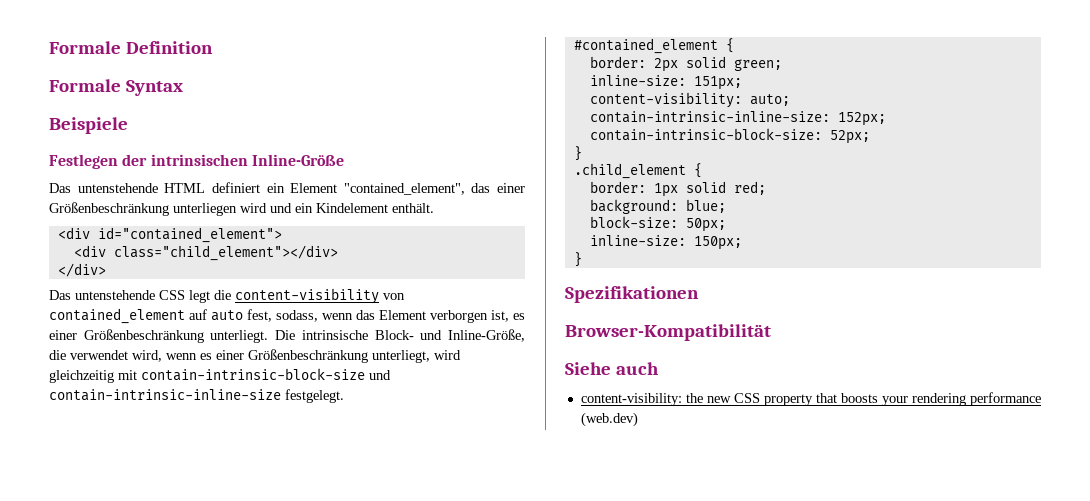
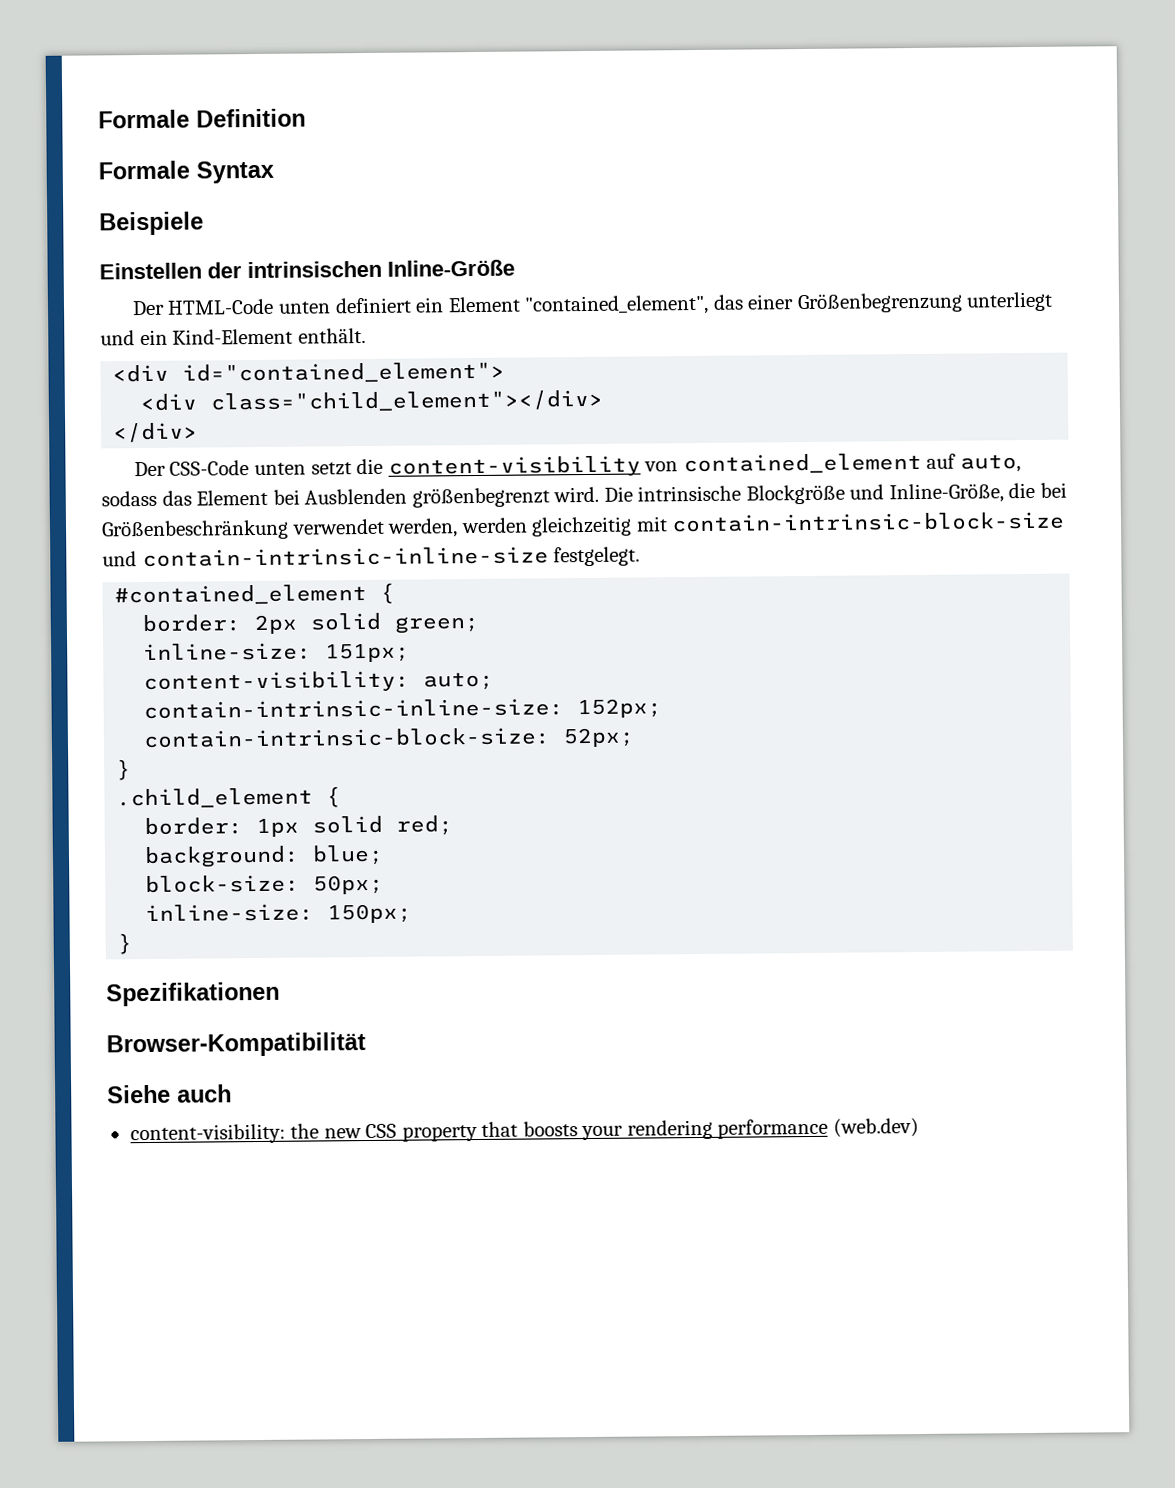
[49,154,118,169] Festlegen -> [99,262,202,280] Einstellen
[49,183,206,193] Das untenstehende HTML -> [131,298,331,316] Der HTML-Code unten
[49,202,267,216] Größenbeschränkung unterliegen wird -> [796,291,1054,314] Größenbegrenzung unterliegt
[316,203,388,213] Kindelement -> [172,328,294,345] Kind-Element
[49,290,210,303] Das untenstehende CSS legt -> [133,460,352,477] Der CSS-Code unten setzt
[211,309,525,323] [49,329,269,343] auto fest, sodass, wenn das Element verborgen ist, es einer Größenbeschränkung unterliegt. -> [959,454,1021,473] [101,486,600,508] auto, sodass das Element bei Ausblenden größenbegrenzt wird.
[374,330,414,340] Block- -> [745,484,845,505] Blockgröße
[70,349,461,363] verwendet wird, wenn es einer Größenbeschränkung unterliegt, wird -> [1039,482,1067,498] [101,517,528,541] bei Größenbeschränkung verwendet werden, werden

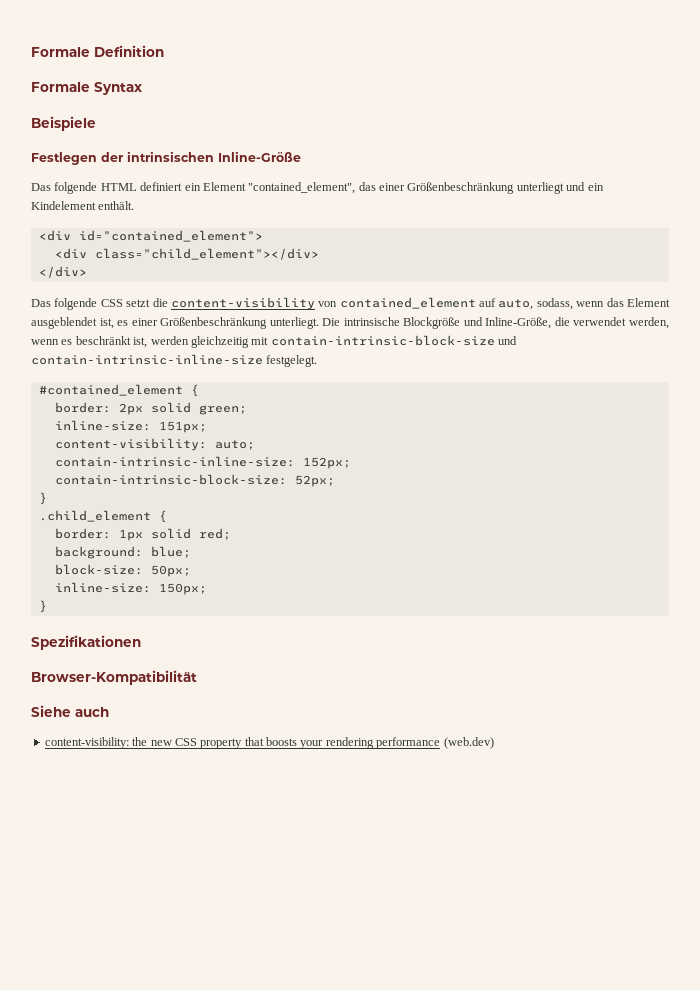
[99,262,202,280] Einstellen -> [31,152,97,165] Festlegen
[131,298,331,316] Der HTML-Code unten -> [31,182,137,194] Das folgende HTML
[796,292,963,314] Größenbegrenzung -> [407,182,515,194] Größenbeschränkung
[172,328,294,345] Kind-Element -> [31,201,96,210] Kindelement
[133,460,306,477] Der CSS-Code unten -> [31,298,123,310] Das folgende CSS
[101,486,600,508] sodass das Element bei Ausblenden größenbegrenzt wird. -> [536,298,670,310] [31,317,319,329] sodass, wenn das Element ausgeblendet ist, es einer Größenbeschränkung unterliegt.
[1039,482,1067,498] [101,518,459,541] bei Größenbeschränkung verwendet werden, -> [573,317,670,329] [31,336,148,348] verwendet werden, wenn es beschränkt ist,

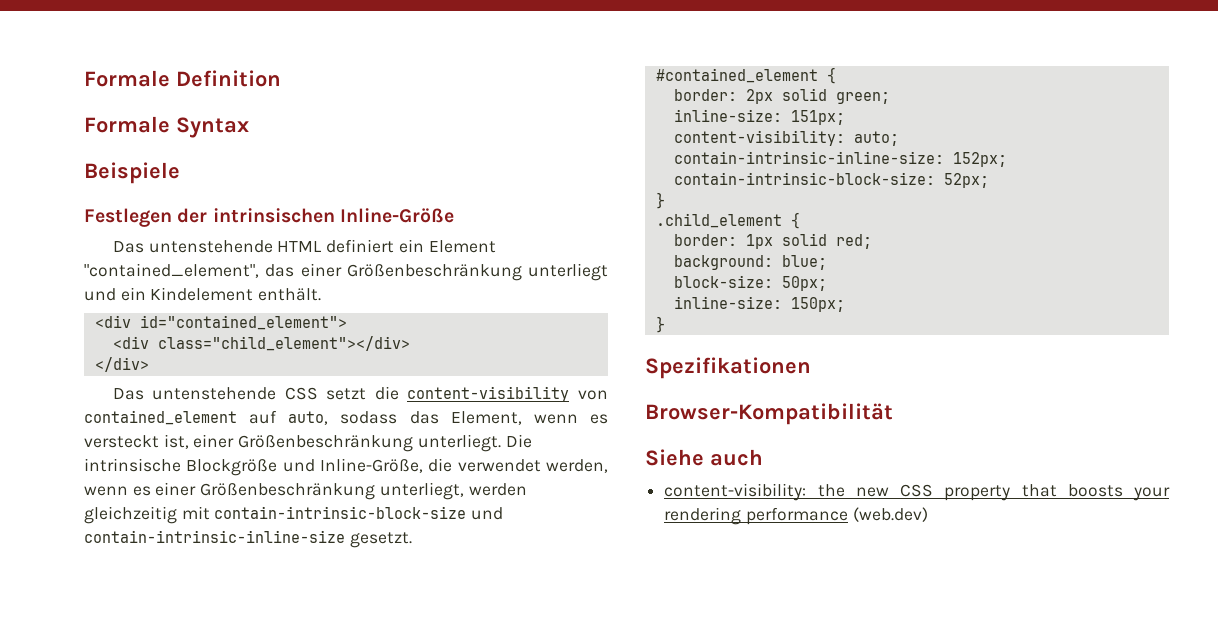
[54,182,98,194] folgende -> [148,240,273,253] untenstehende
[54,298,98,310] folgende -> [152,387,277,400] untenstehende
[536,298,670,310] [31,317,129,329] sodass, wenn das Element ausgeblendet ist, es -> [340,411,609,425] [84,434,189,449] sodass das Element, wenn es versteckt ist,
[75,336,148,348] beschränkt ist, -> [155,482,464,500] einer Größenbeschränkung unterliegt,
[266,355,318,367] festgelegt. -> [349,532,412,548] gesetzt.

